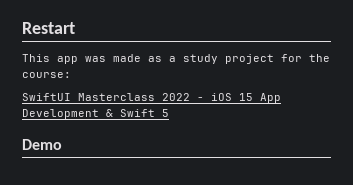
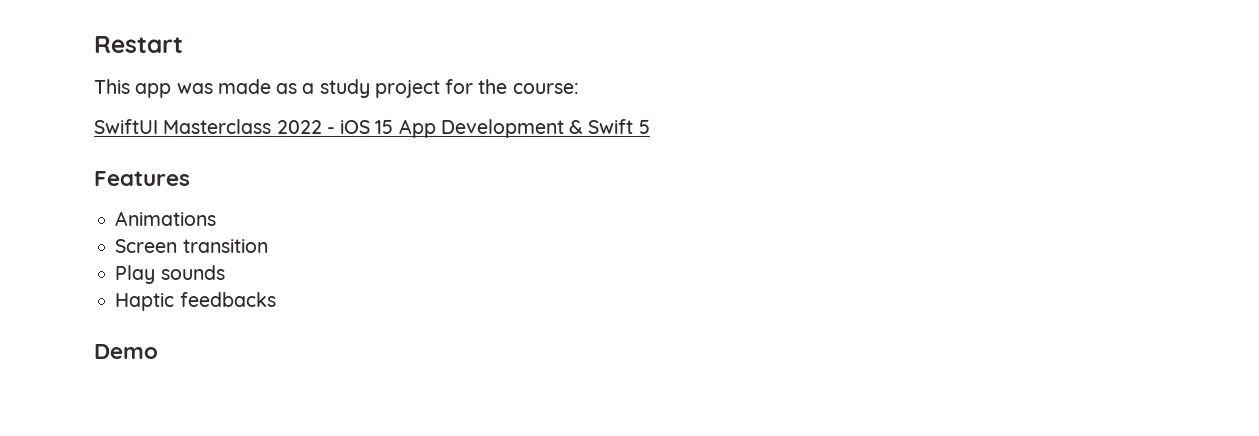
(169, 113) none -> [94,171,190,186] [115,211,217,226] [115,239,268,253] [115,265,225,284] [115,292,276,311] // Features // Animations // Screen transition // Play sounds // Haptic feedbacks

